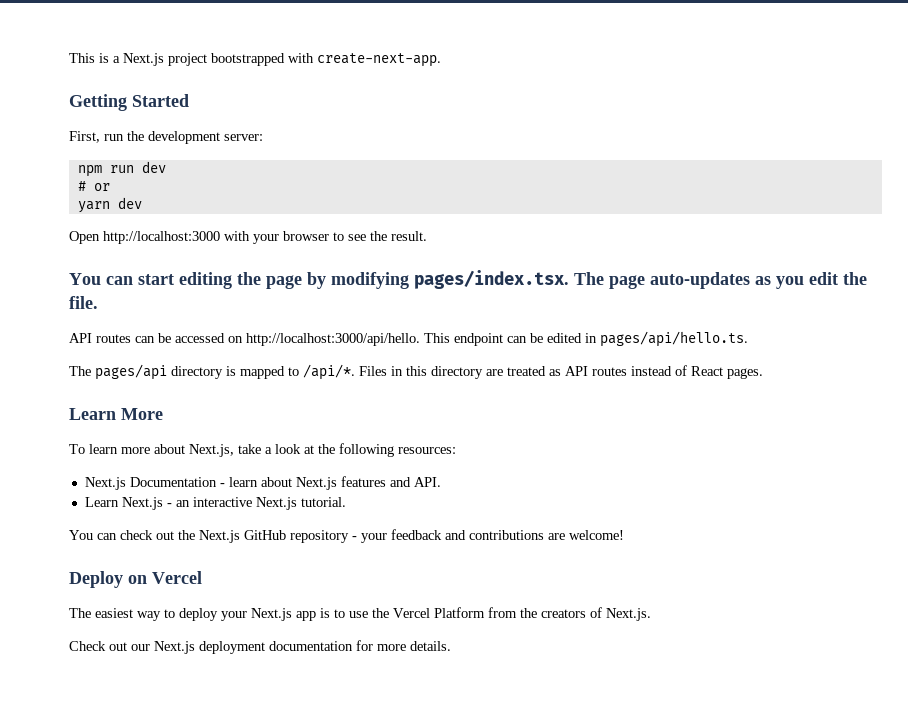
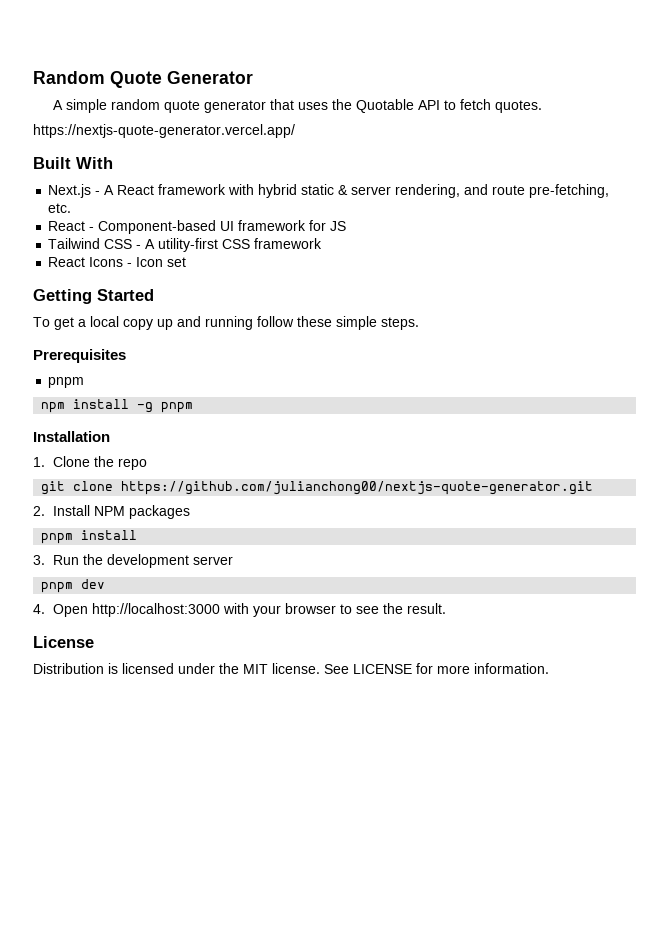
[69,53,441,67] [69,94,189,111] [69,131,263,144] [77,161,166,177] [77,181,110,191] [77,197,142,213] This is a Next.js project bootstrapped with create-next-app. // Getting Started // First, run the development server: // npm run dev // # or // yarn dev // -> [33,71,253,88] [53,99,543,113] [33,124,295,138] [33,157,113,169] [48,184,610,198] [48,203,72,213] [48,220,347,234] [48,238,323,252] [48,257,187,267] [33,289,154,304] [33,316,419,330] [33,349,126,363] [48,377,85,388] [41,399,194,413] [33,431,110,442] [33,456,148,470] [41,481,594,495] [33,505,191,519] [41,530,138,544] [33,554,234,568] [41,579,106,593] [33,604,45,614] Random Quote Generator // A simple random quote generator that uses the Quotable API to fetch quotes. // https://nextjs-quote-generator.vercel.app/ // Built With // Next.js - A React framework with hybrid static & server rendering, and route pre-fetching, etc. // React - Component-based UI framework for JS // Tailwind CSS - A utility-first CSS framework // React Icons - Icon set // Getting Started // To get a local copy up and running follow these simple steps. // Prerequisites // pnpm // npm install -g pnpm // Installation // 1. Clone the repo // git clone https://github.com/julianchong00/nextjs-quote-generator.git // 2. Install NPM packages // pnpm install // 3. Run the development server // pnpm dev // 4.
[69,270,867,289] [69,296,98,309] [69,331,748,347] [69,364,763,380] [69,408,163,420] [69,443,456,457] [84,476,441,490] [84,497,346,510] [69,529,624,543] [69,571,202,588] [69,607,651,621] [69,641,353,654] You can start editing the page by modifying pages/index.tsx. The page auto-updates as you edit the file. // API routes can be accessed on http://localhost:3000/api/hello. This endpoint can be edited in pages/api/hello.ts. // The pages/api directory is mapped to /api/*. Files in this directory are treated as API routes instead of React pages. // Learn More // To learn more about Next.js, take a look at the following resources: // Next.js Documentation - learn about Next.js features and API. // Learn Next.js - an interactive Next.js tutorial. // You can check out the Next.js GitHub repository - your feedback and contributions are welcome! // Deploy on Vercel // The easiest way to deploy your Next.js app is to use the Vercel Platform from the creators of Next.js. // Check out our Next.js deployment documentation -> [33,636,94,648] [33,663,412,674] License // Distribution is licensed under the MIT license. See LICENSE
[410,641,451,651] details. -> [474,663,549,674] information.

